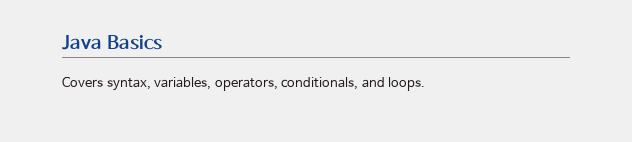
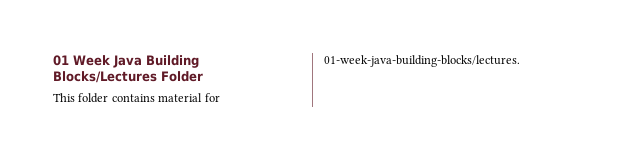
[62,35,162,50] [62,76,426,91] Java Basics // Covers syntax, variables, operators, conditionals, and loops. -> [53,55,199,68] [53,71,203,83] [53,93,220,103] [324,55,520,67] 01 Week Java Building Blocks/Lectures Folder // This folder contains material for 01-week-java-building-blocks/lectures.

